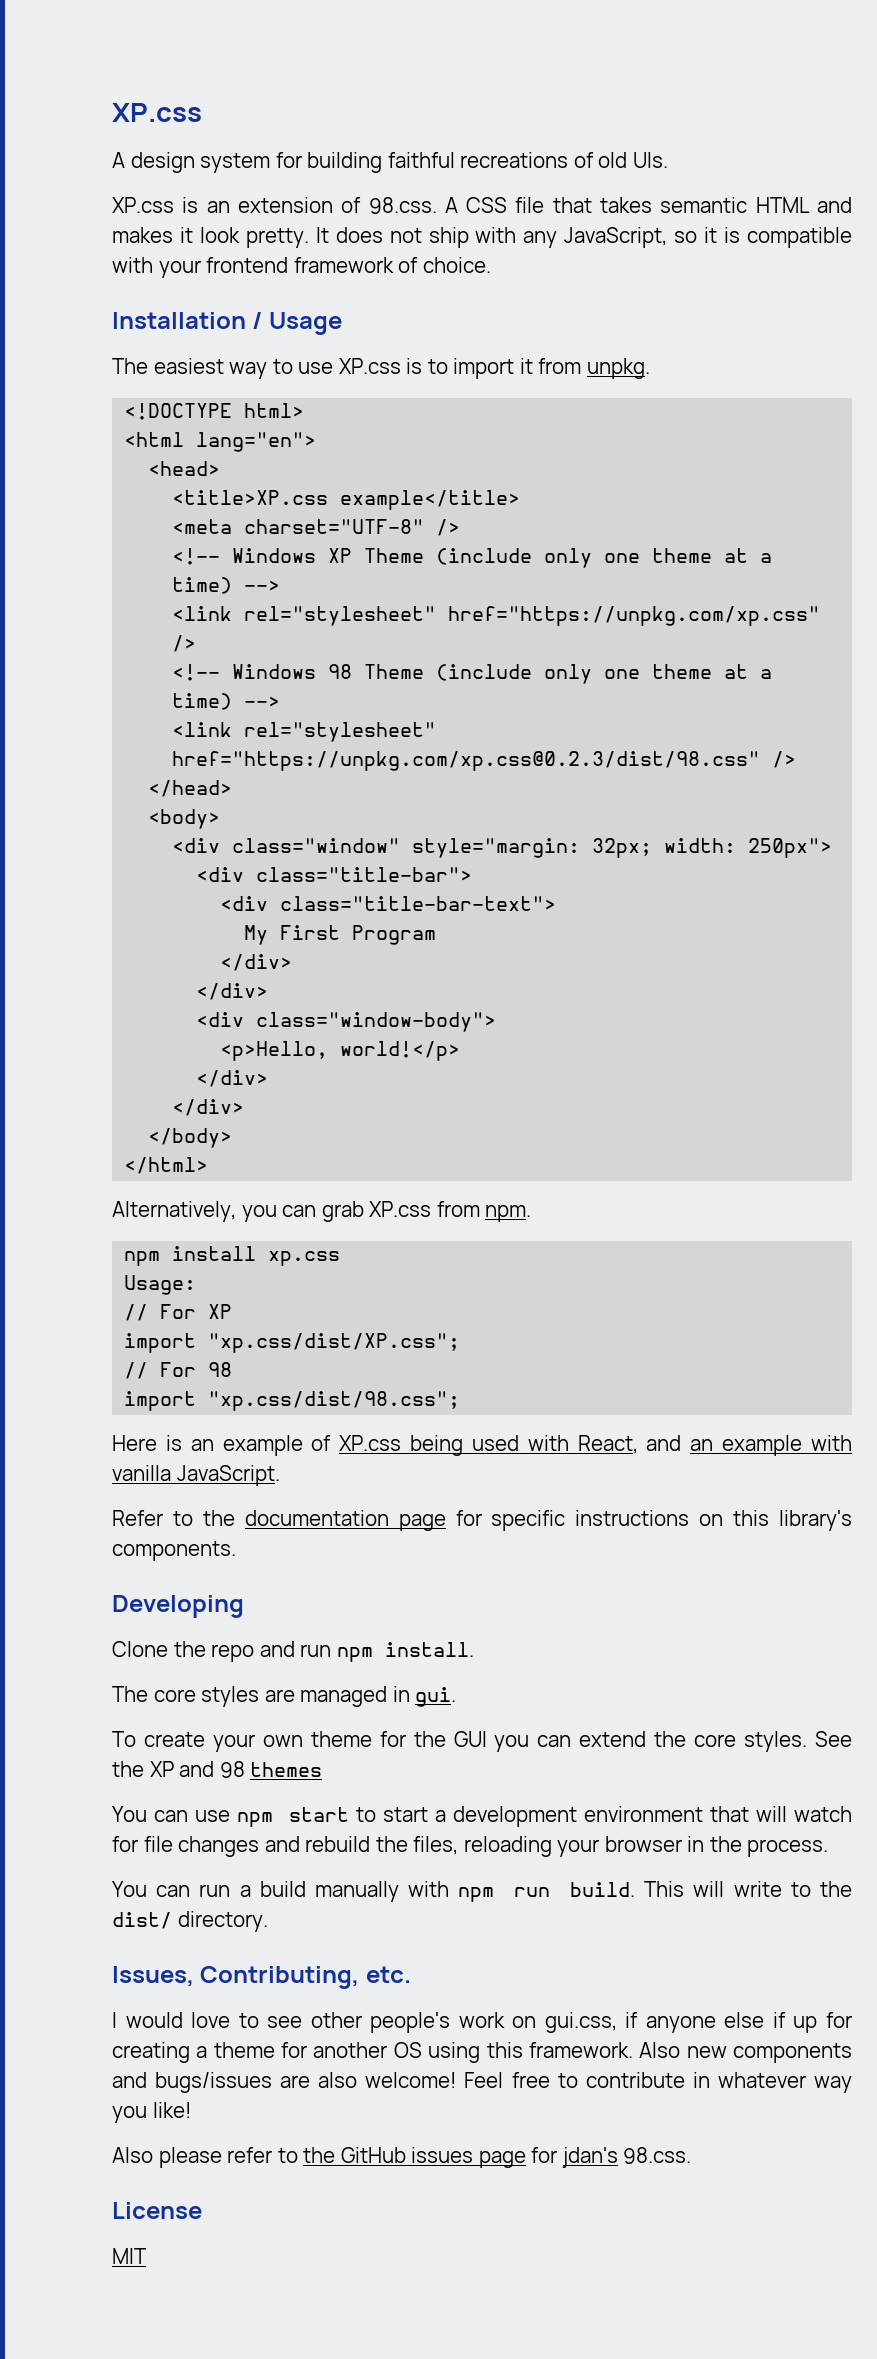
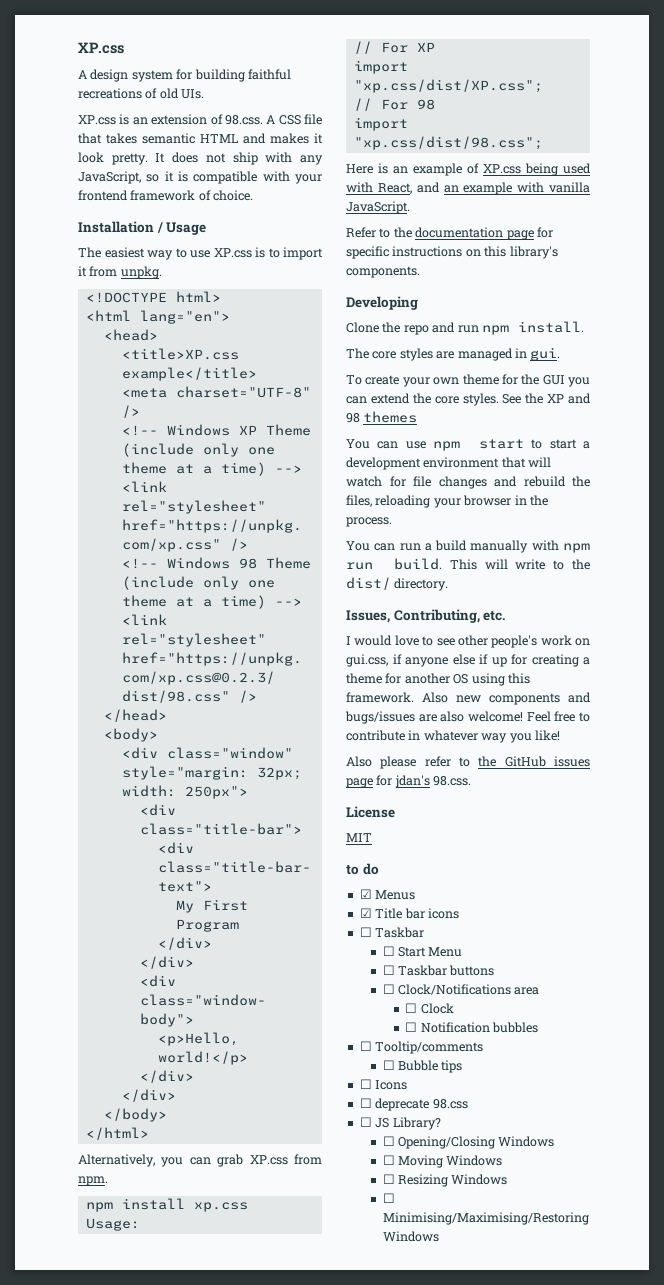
(147, 2256) none -> [346,863,379,875] [359,889,416,900] [359,908,459,919] [359,927,425,938] [382,946,463,957] [382,965,495,976] [382,984,540,995] [405,1003,454,1014] [405,1022,539,1033] [359,1041,484,1054] [382,1060,463,1073] [359,1079,408,1090] [359,1098,468,1111] [359,1117,441,1130] [382,1136,555,1149] [382,1155,503,1168] [382,1174,508,1187] [382,1193,395,1203] [382,1212,589,1225] [382,1231,439,1242] // to do // ☑ Menus // ☑ Title bar icons // ☐ Taskbar // ☐ Start Menu // ☐ Taskbar buttons // ☐ Clock/Notifications area // ☐ Clock // ☐ Notification bubbles // ☐ Tooltip/comments // ☐ Bubble tips // ☐ Icons // ☐ deprecate 98.css // ☐ JS Library? // ☐ Opening/Closing Windows // ☐ Moving Windows // ☐ Resizing Windows // ☐ Minimising/Maximising/Restoring Windows

